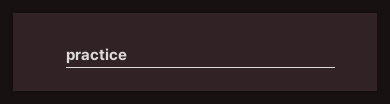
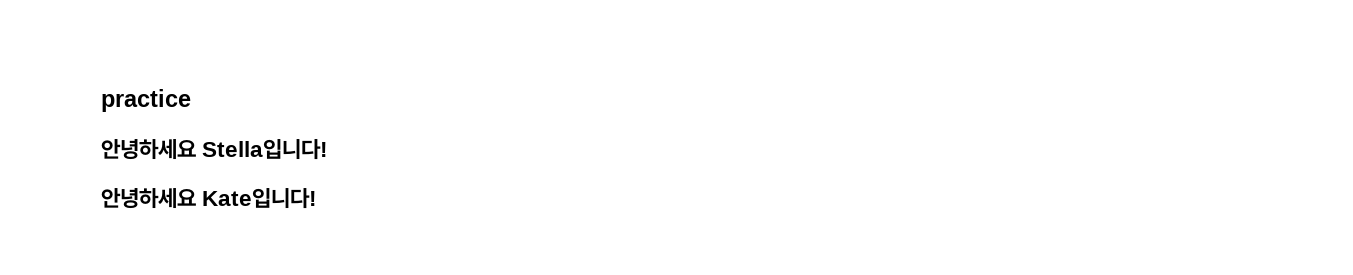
(127, 56) none -> [101,139,329,160] [101,188,318,209] // 안녕하세요 Stella입니다! // 안녕하세요 Kate입니다!

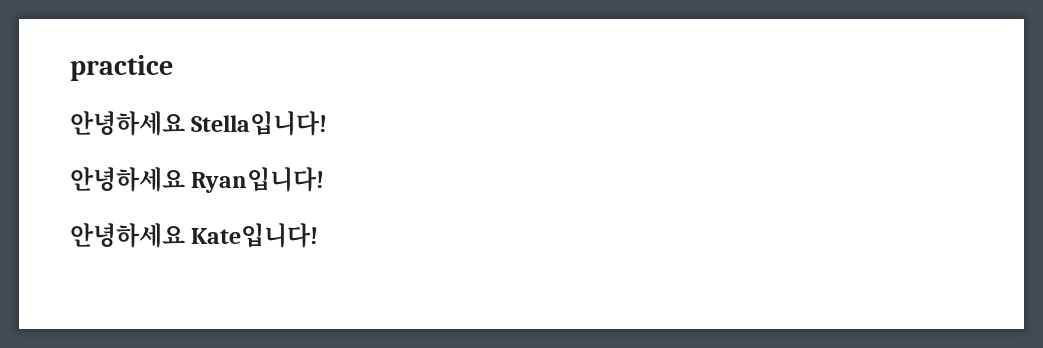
(329, 149) none -> [70,167,325,193] // 안녕하세요 Ryan입니다!

